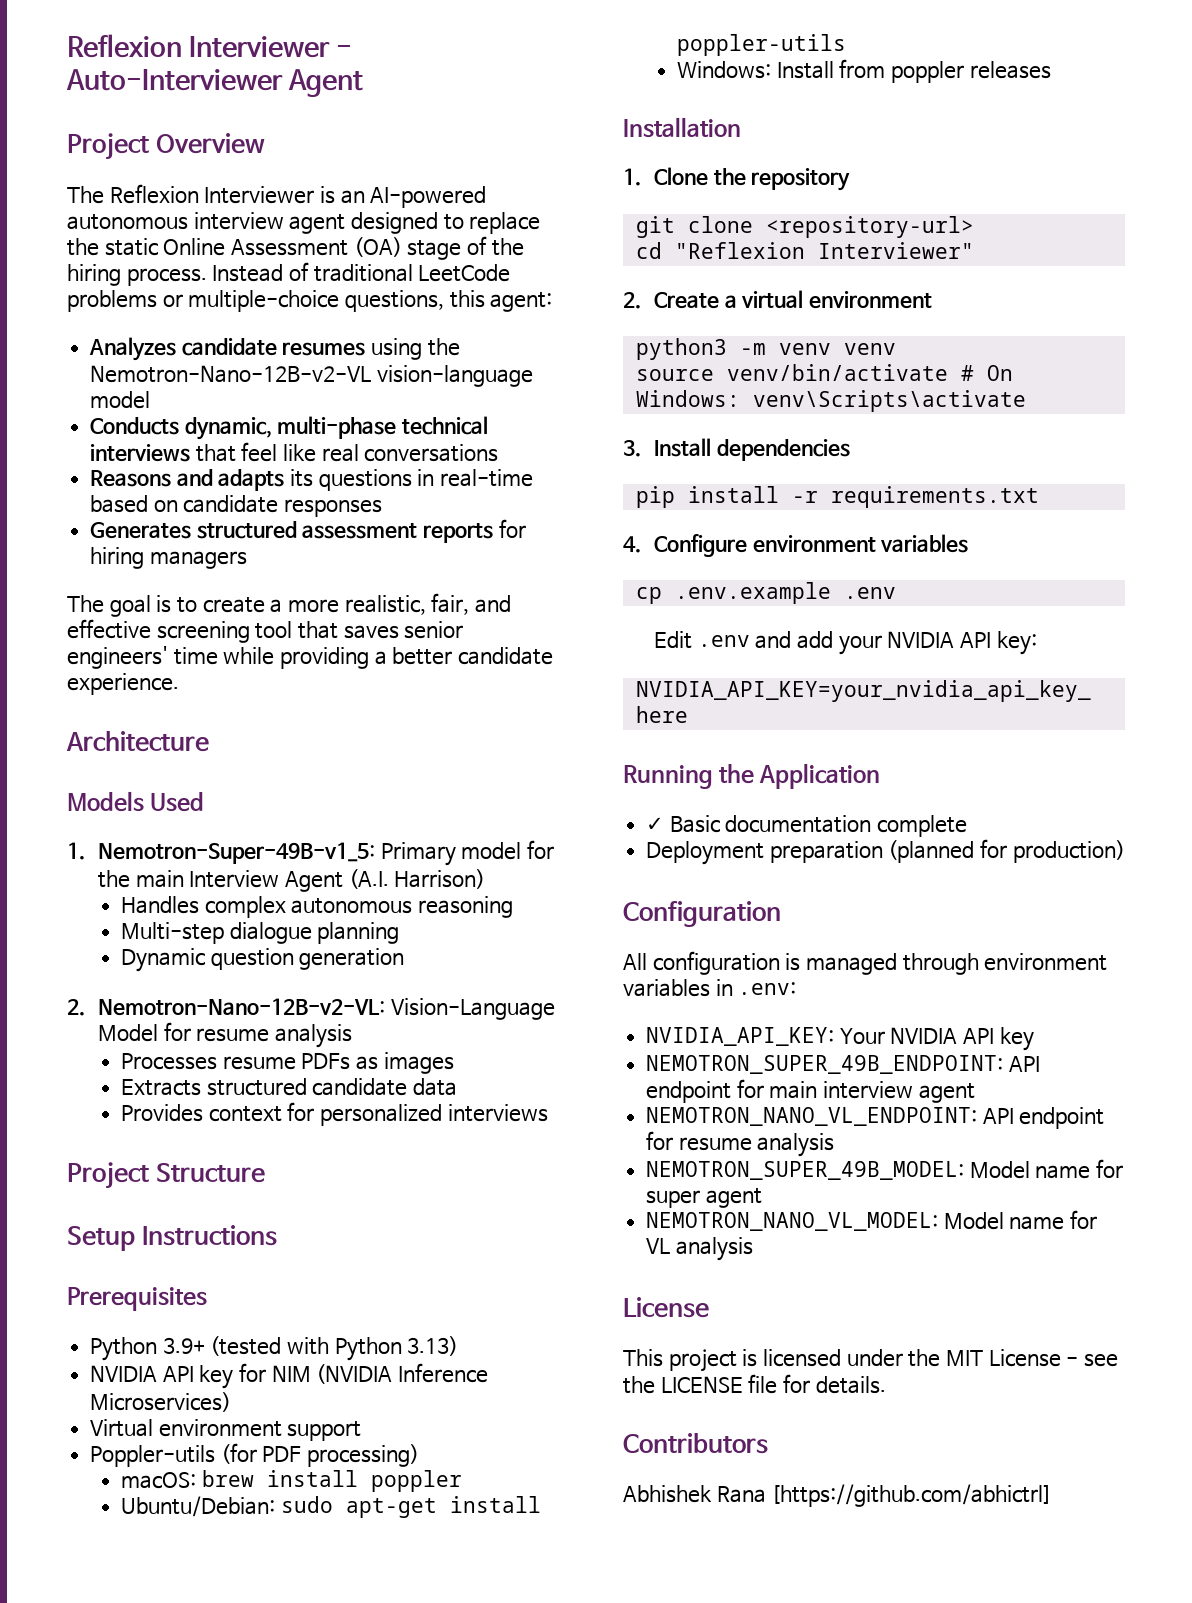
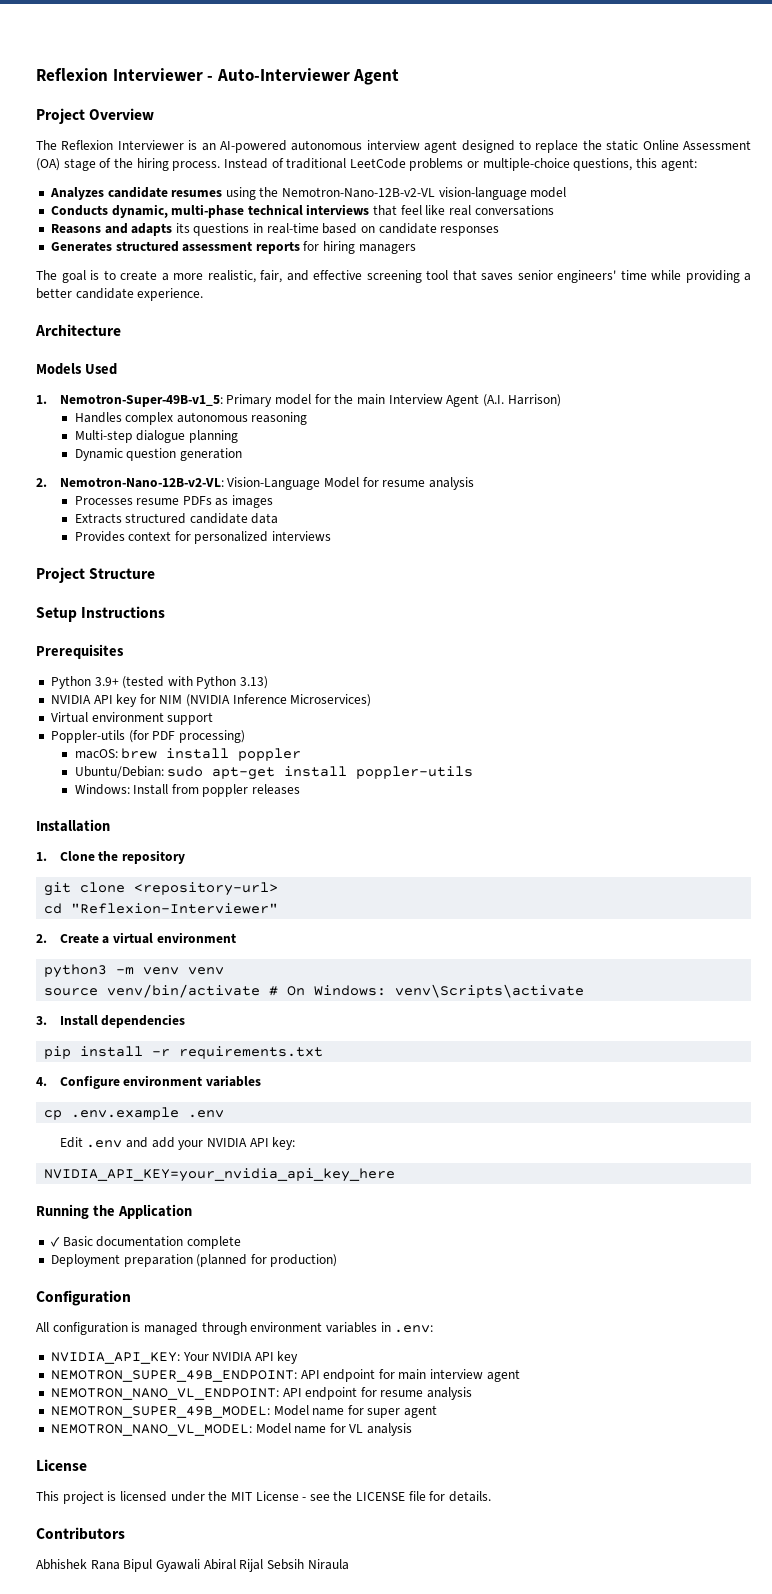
[674,242,974,259] "Reflexion Interviewer" -> [71,903,279,914] "Reflexion-Interviewer"
[771,1484,1053,1507] [https://github.com/abhictrl] -> [123,1559,349,1572] Bipul Gyawali Abiral Rijal Sebsih Niraula

